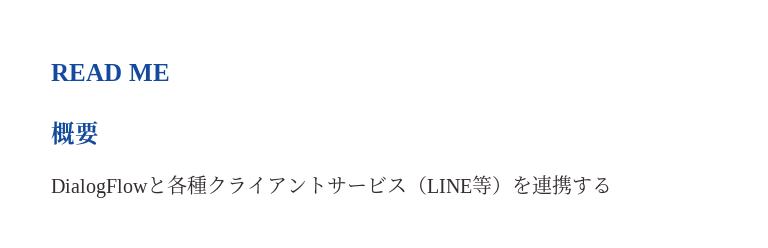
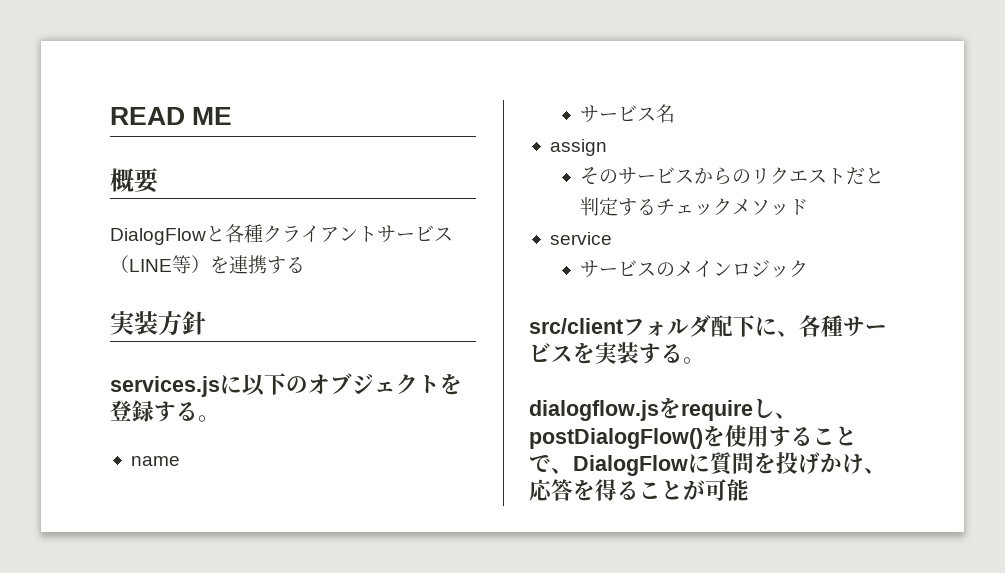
(612, 185) none -> [110,311,206,336] [110,373,462,397] [110,400,220,422] [130,456,180,466] [579,104,675,123] [549,139,607,156] [579,167,884,185] [579,197,808,216] [549,232,612,245] [579,260,808,278] [529,315,887,337] [529,342,705,364] [529,398,797,421] [529,425,857,449] [529,452,886,476] [529,479,749,501] // 実装方針 // services.jsに以下のオブジェクトを登録する。 // name // サービス名 // assign // そのサービスからのリクエストだと判定するチェックメソッド // service // サービスのメインロジック // src/clientフォルダ配下に、各種サービスを実装する。 // dialogflow.jsをrequireし、postDialogFlow()を使用することで、DialogFlowに質問を投げかけ、応答を得ることが可能

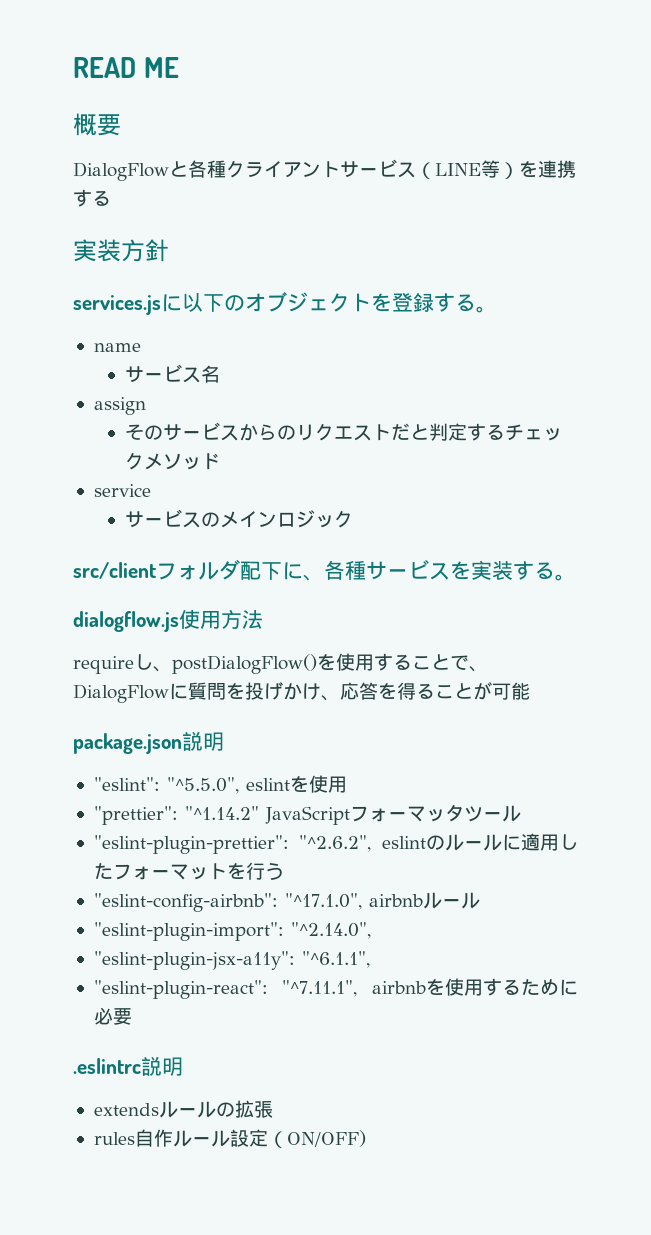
[659,398,681,419] を -> [179,609,263,629] 使用方法 //
(749, 490) none -> [73,731,224,754] [93,775,347,794] [93,804,521,825] [93,833,578,854] [93,862,284,880] [93,892,480,912] [93,922,371,941] [93,951,370,970] [93,978,578,999] [93,1007,132,1025] [73,1056,183,1076] [93,1100,273,1118] [93,1129,366,1148] // package.json説明 // "eslint": "^5.5.0", eslintを使用 // "prettier": "^1.14.2" JavaScriptフォーマッタツール // "eslint-plugin-prettier": "^2.6.2", eslintのルールに適用したフォーマットを行う // "eslint-config-airbnb": "^17.1.0", airbnbルール // "eslint-plugin-import": "^2.14.0", // "eslint-plugin-jsx-a11y": "^6.1.1", // "eslint-plugin-react": "^7.11.1", airbnbを使用するために必要 // .eslintrc説明 // extendsルールの拡張 // rules自作ルール設定（ON/OFF)

